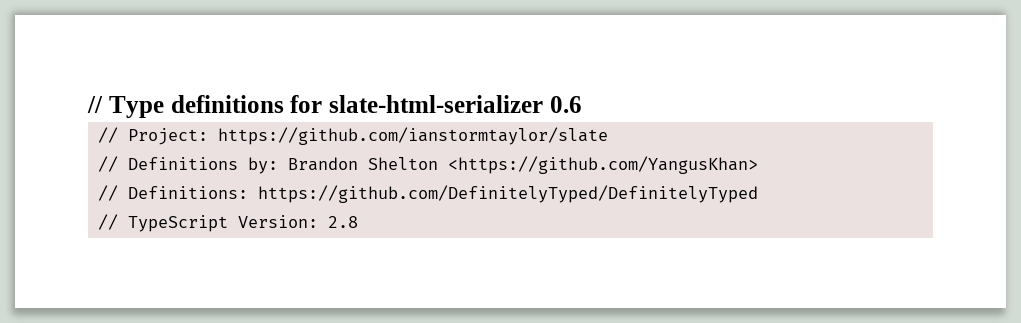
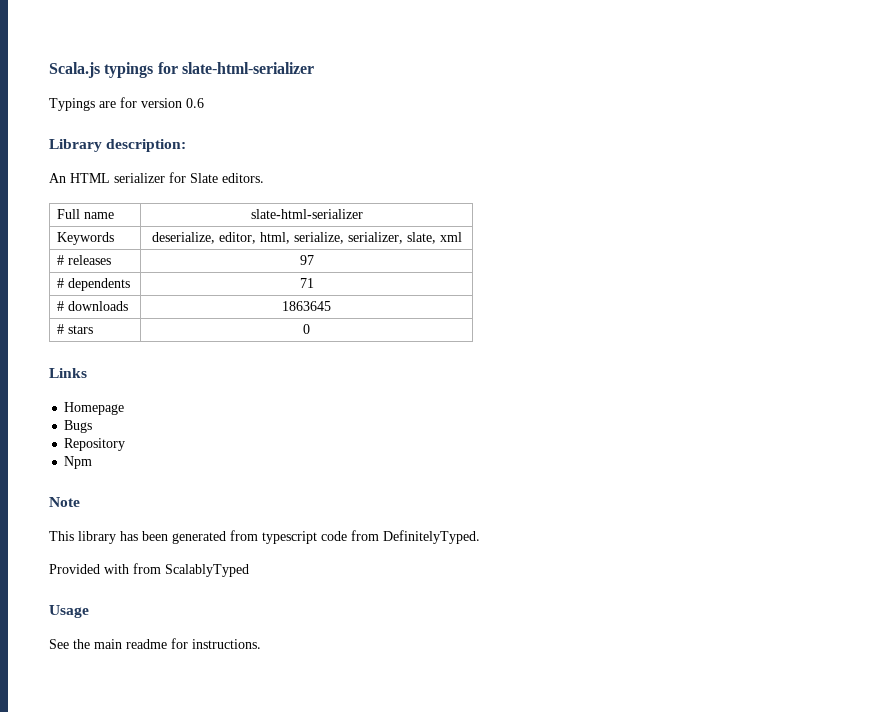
[87,95,284,118] // Type definitions -> [49,62,154,78] Scala.js typings
[549,96,582,113] [98,127,609,145] [98,156,759,174] [98,185,759,203] [98,214,359,232] 0.6 // // Project: https://github.com/ianstormtaylor/slate // // Definitions by: Brandon Shelton <https://github.com/YangusKhan> // // Definitions: https://github.com/DefinitelyTyped/DefinitelyTyped // // TypeScript Version: 2.8 -> [49,97,204,111] [49,139,187,152] [49,172,264,183] [57,209,115,219] [250,209,363,219] [57,232,115,245] [151,232,462,244] [57,255,112,265] [299,255,314,265] [57,278,131,291] [299,278,314,288] [57,301,129,311] [282,301,331,311] [57,324,94,334] [303,324,310,334] [49,368,87,378] [64,402,125,415] [64,420,93,433] [64,438,126,451] [64,456,93,469] [49,497,80,507] [49,530,480,544] [49,563,249,577] [49,605,89,618] [49,638,261,649] // Typings are for version 0.6 // Library description: // An HTML serializer for Slate editors. // Full name | slate-html-serializer // Keywords | deserialize, editor, html, serialize, serializer, slate, xml // # releases | 97 // # dependents | 71 // # downloads | 1863645 // # stars | 0 // Links // Homepage // Bugs // Repository // Npm // Note // This library has been generated from typescript code from DefinitelyTyped. // Provided with from ScalablyTyped // Usage // See the main readme for instructions.

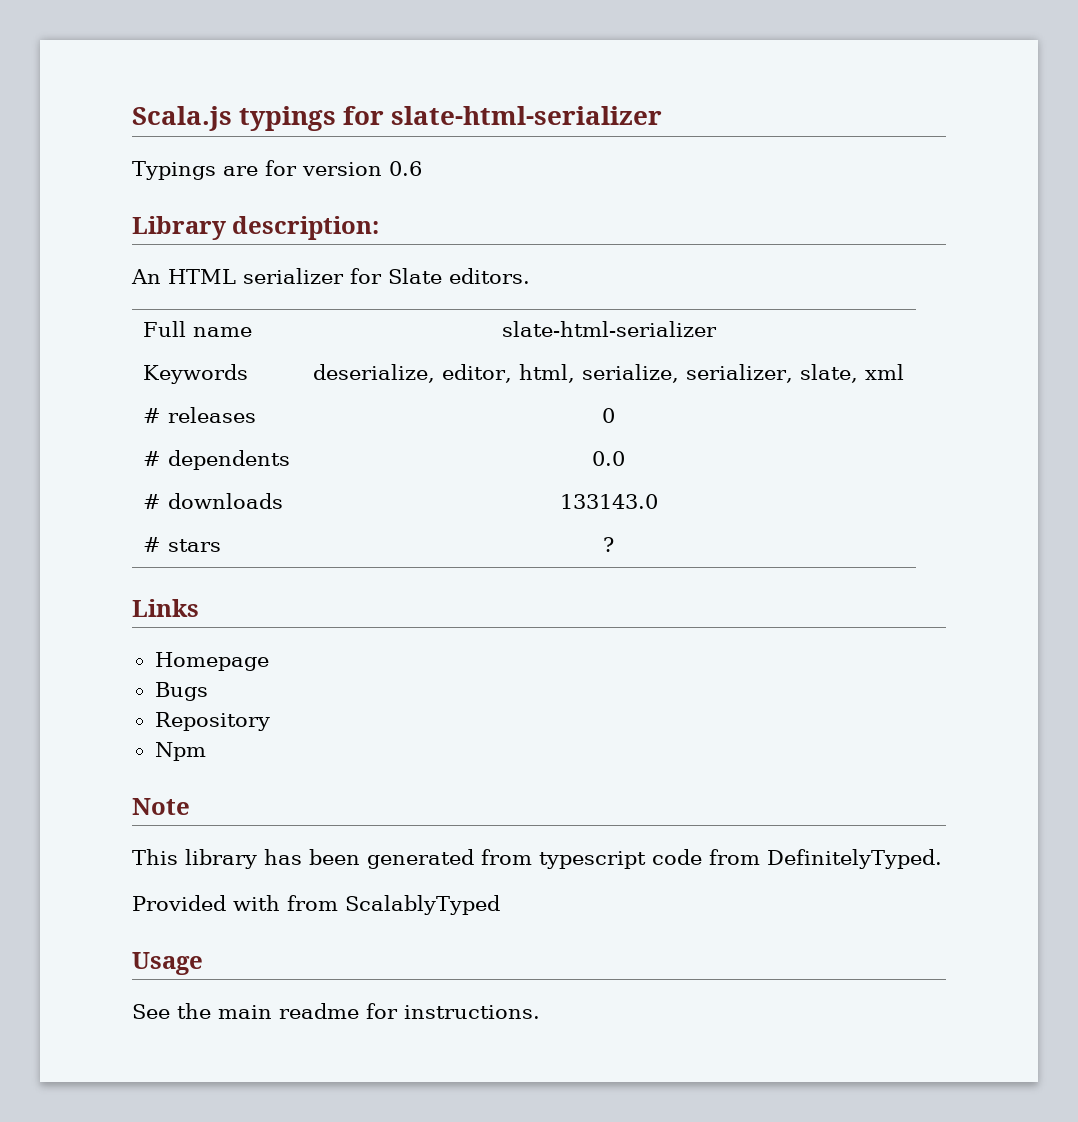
[299,255,314,265] 97 -> [602,408,615,423] 0
[299,278,314,288] 71 -> [592,451,625,466] 0.0
[282,301,331,311] 1863645 -> [559,494,658,509] 133143.0
[303,324,310,334] 0 -> [603,537,614,552] ?

